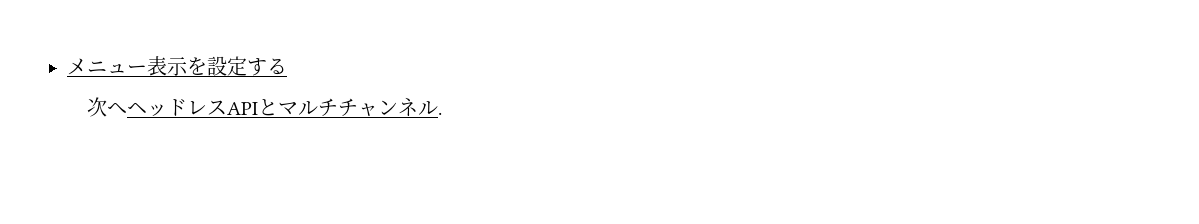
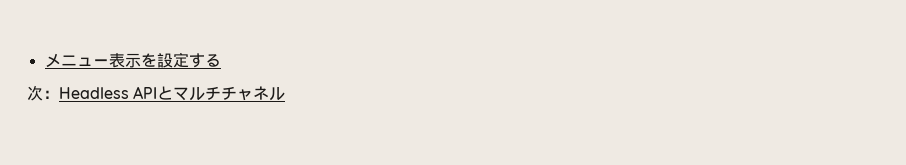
[106,99,227,117] へヘッドレス -> [43,87,129,99] ：Headless
[377,97,442,117] ンネル. -> [253,86,286,101] ネル

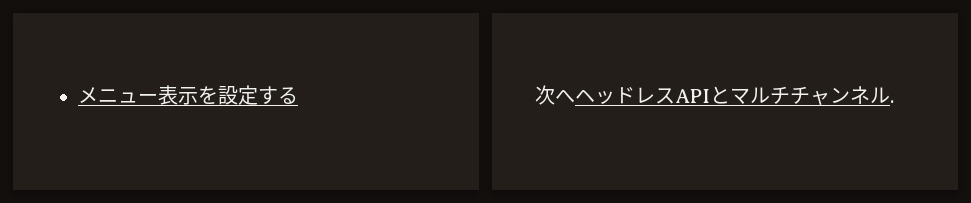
[43,87,129,99] ：Headless -> [555,87,675,105] へヘッドレス
[253,86,286,101] ネル -> [830,86,894,104] ンネル.

